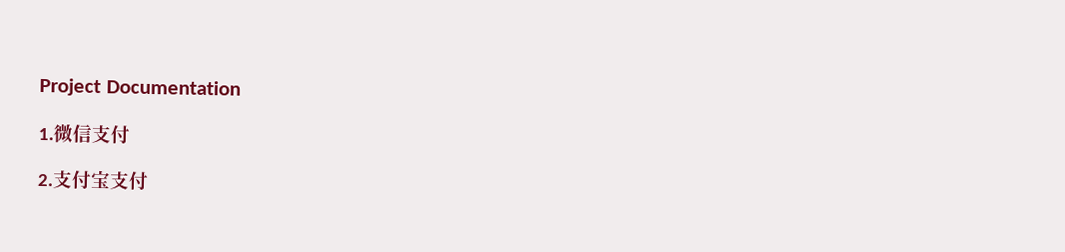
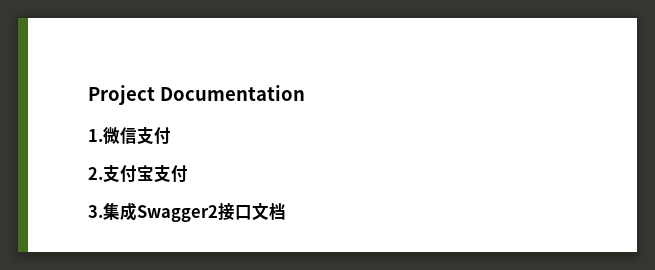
(149, 181) none -> [88,202,286,222] // 3.集成Swagger2接口文档

